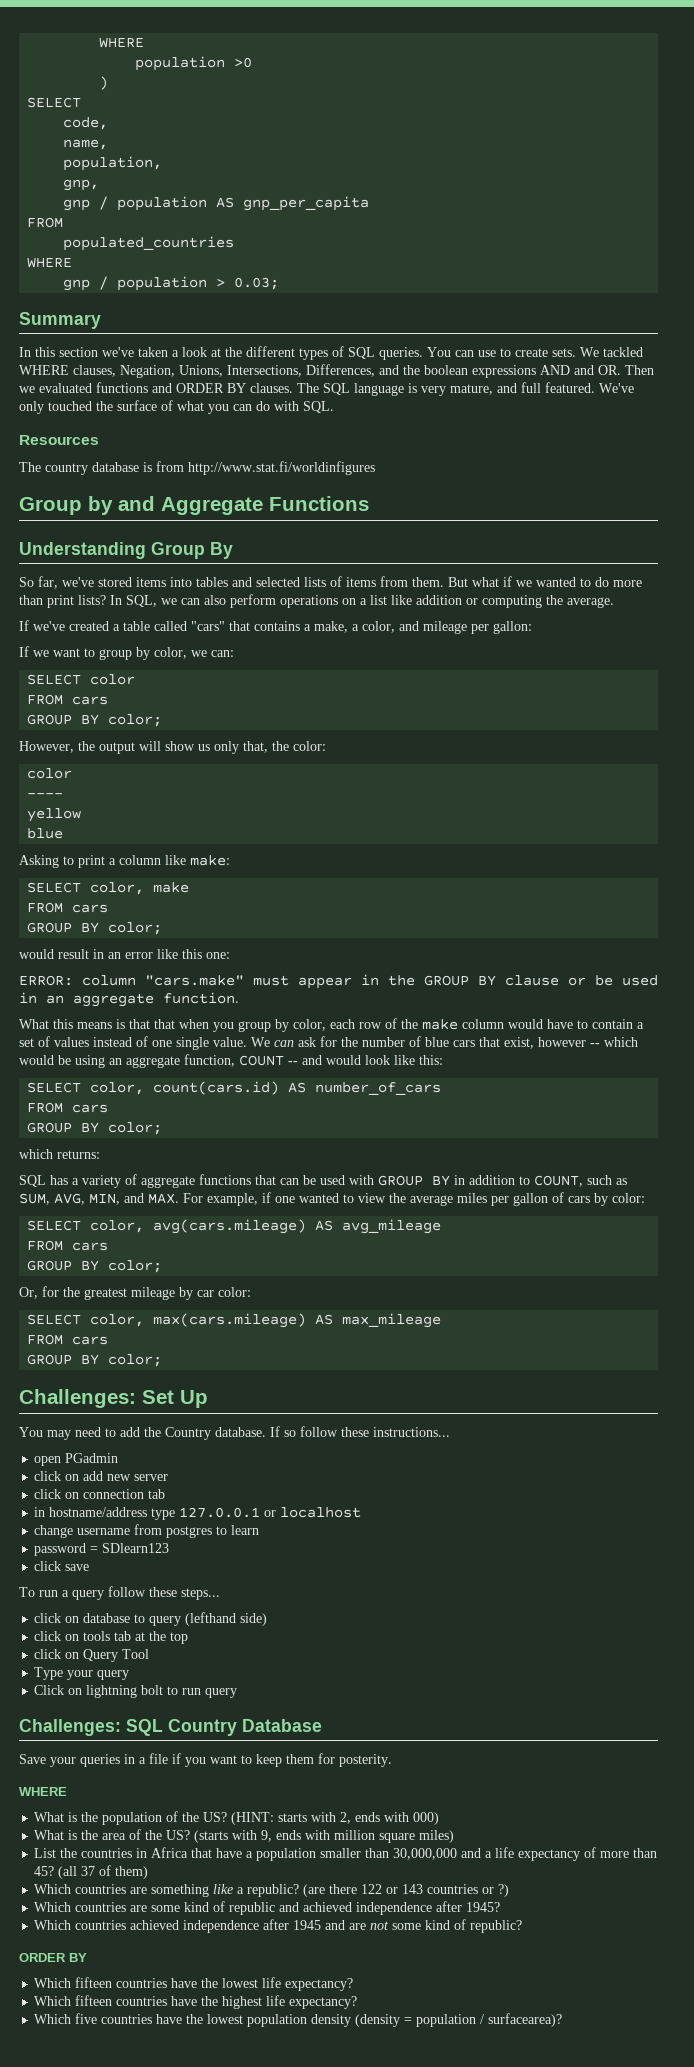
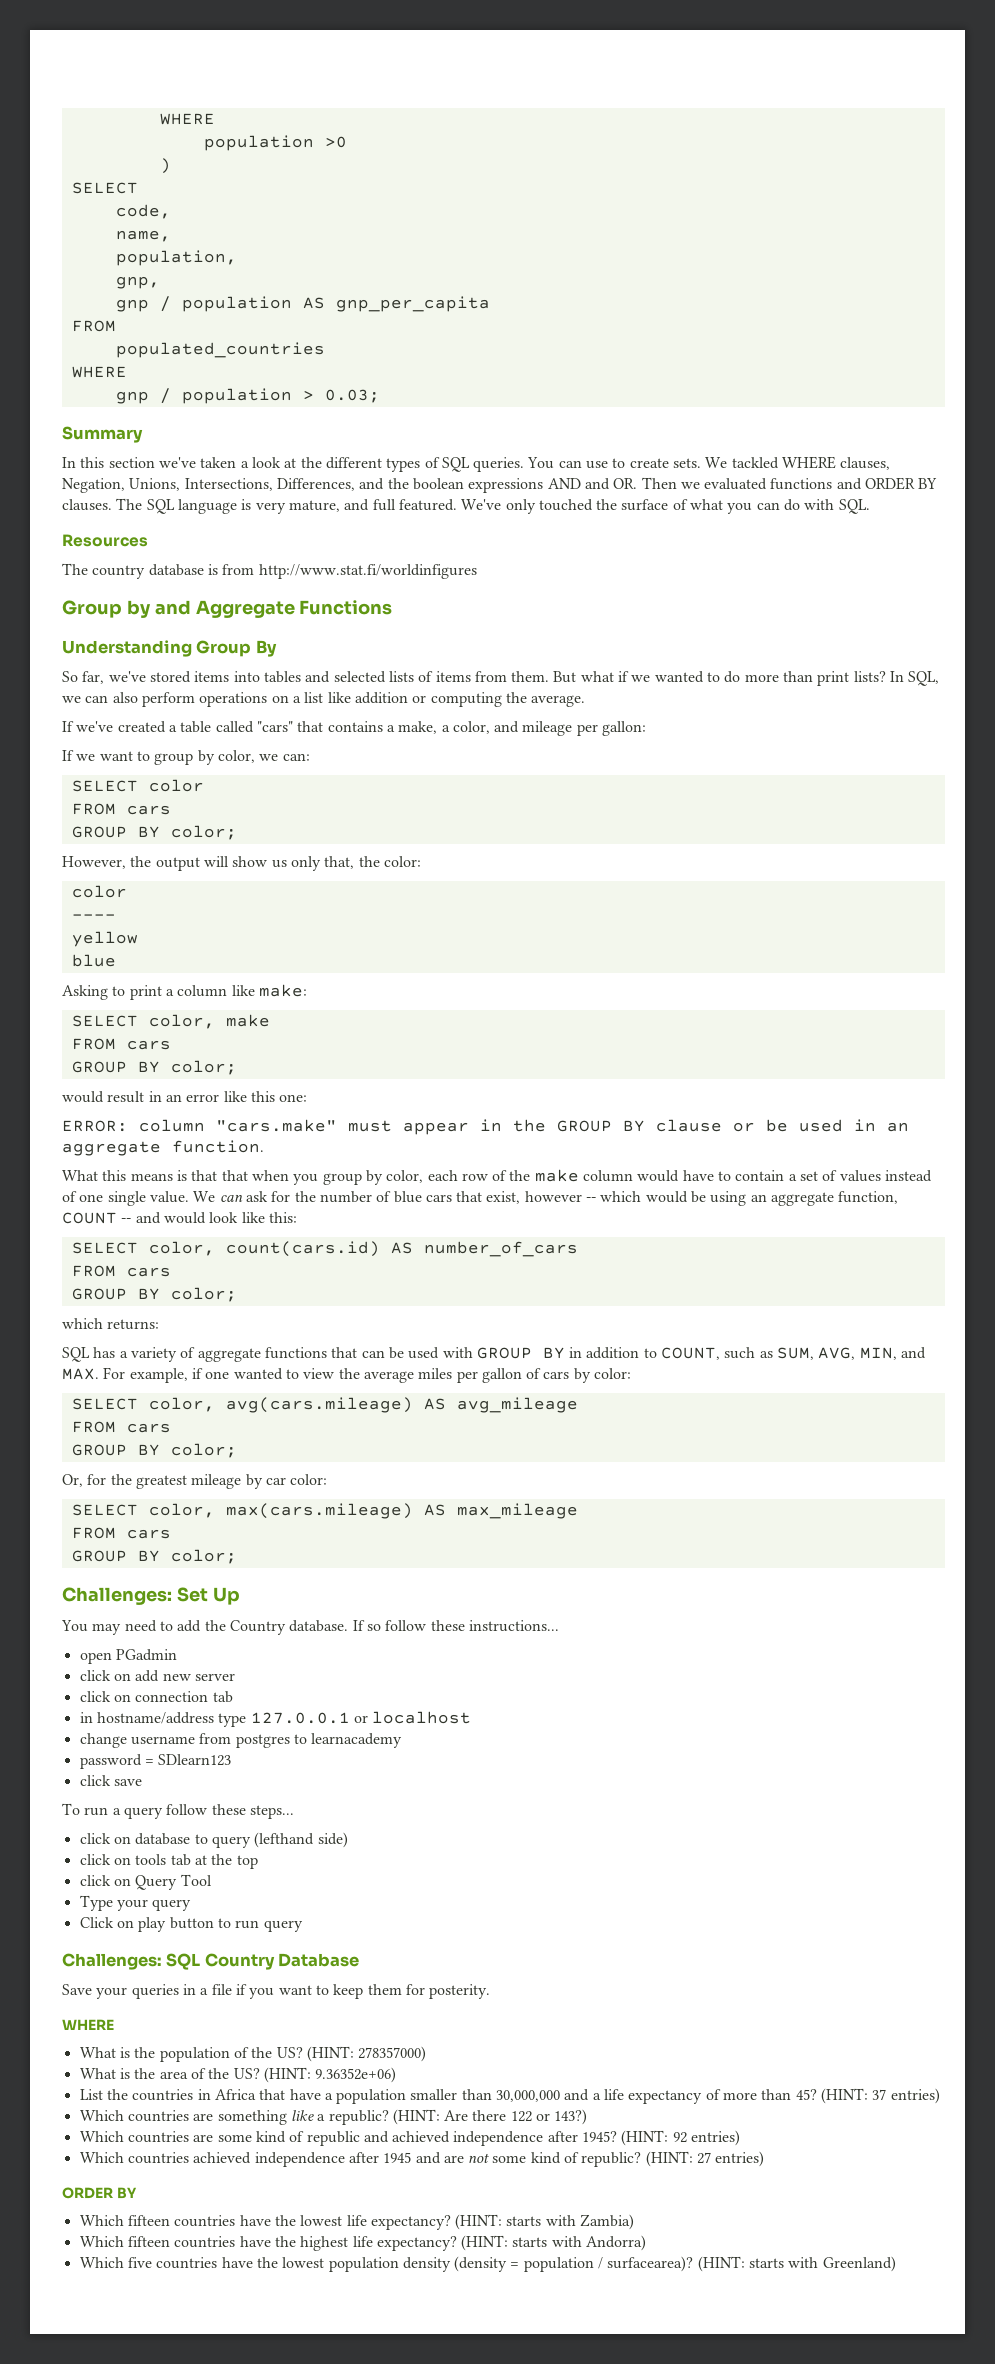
[231,1525,260,1535] learn -> [311,1733,403,1748] learnacademy
[86,1685,164,1698] lightning bolt -> [138,1917,214,1932] play button
[278,1812,440,1825] starts with 2, ends with 000) -> [358,2046,427,2062] 278357000)
[194,1830,455,1843] (starts with 9, ends with million square miles) -> [263,2067,397,2083] (HINT: 9.36352e+06)
[58,1865,149,1879] (all 37 of them) -> [821,2088,940,2104] (HINT: 37 entries)
[303,1884,326,1897] (are -> [392,2109,469,2125] (HINT: Are
[402,1884,510,1897] 143 countries or ?) -> [554,2109,588,2125] 143?)
(501, 1907) none -> [621,2130,741,2146] (HINT: 92 entries)
(523, 1926) none -> [645,2151,765,2167] (HINT: 27 entries)
(354, 1984) none -> [455,2214,635,2230] (HINT: starts with Zambia)
(358, 2002) none -> [461,2235,647,2251] (HINT: starts with Andorra)
(563, 2020) none -> [697,2256,896,2272] (HINT: starts with Greenland)

